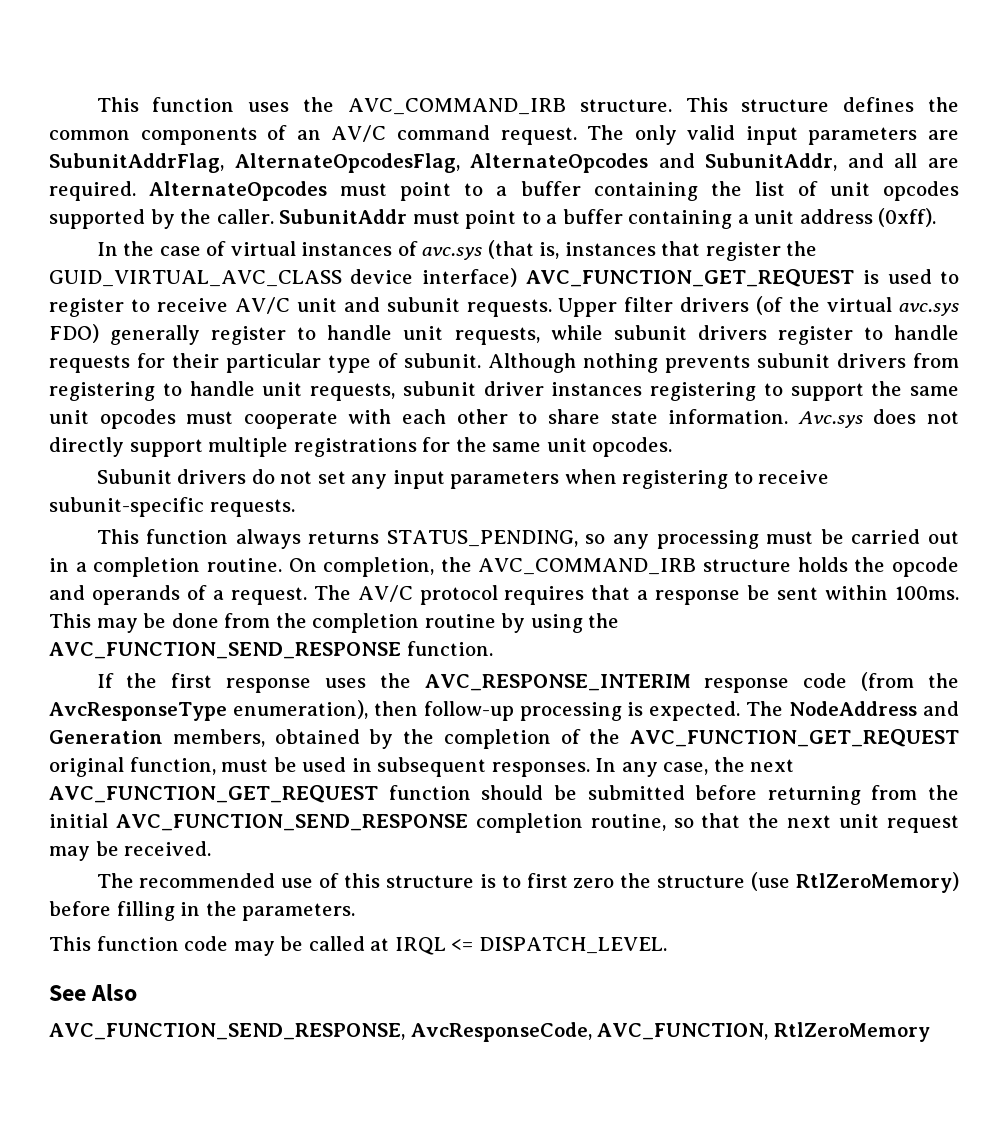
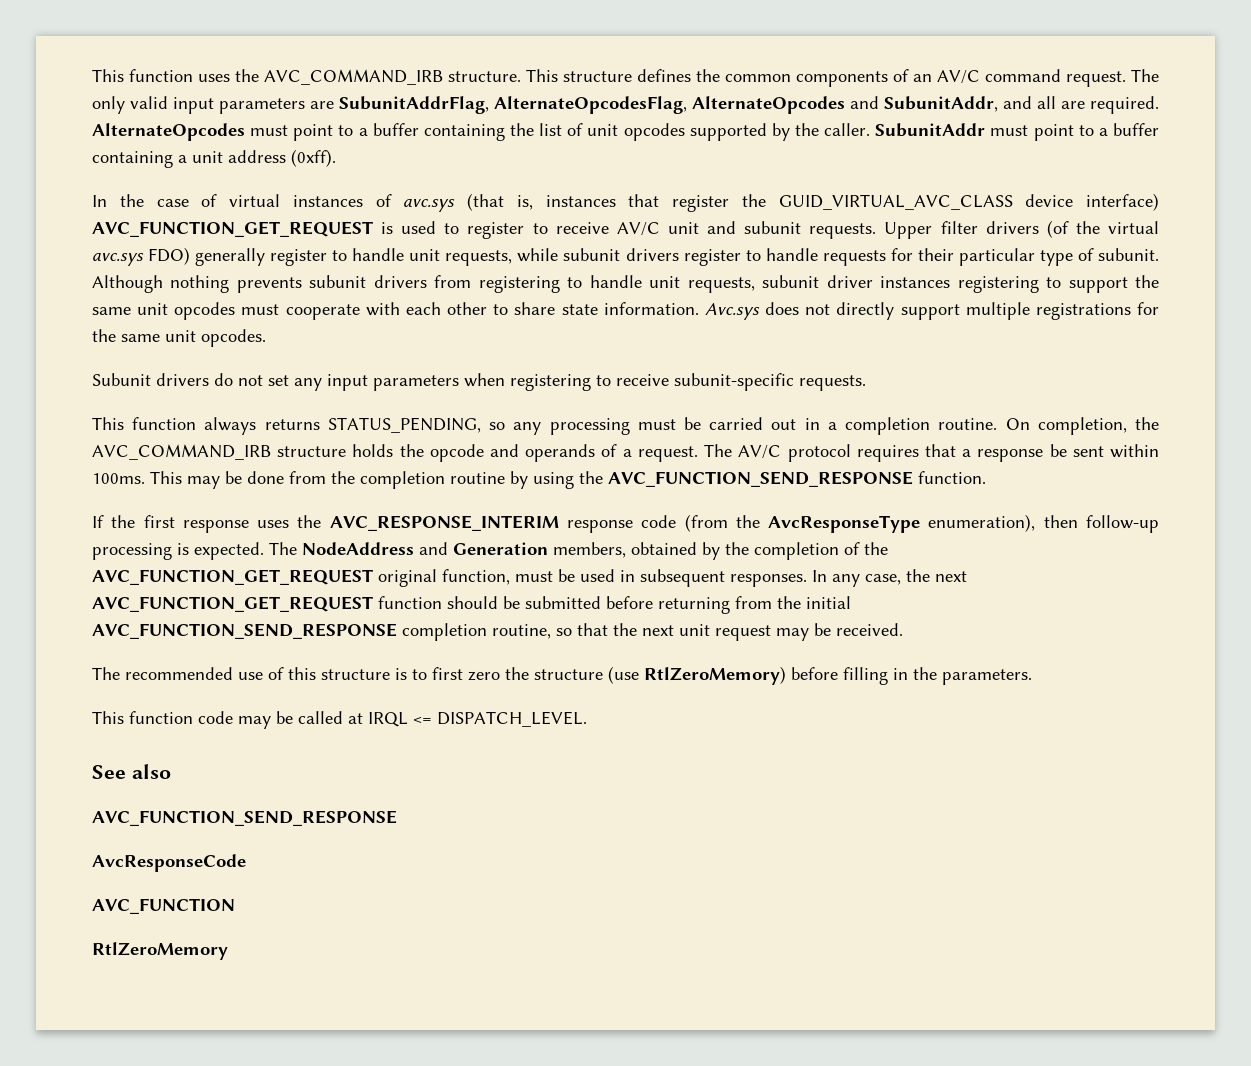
[91,984,138,1001] [49,1022,769,1042] Also // AVC_FUNCTION_SEND_RESPONSE, AvcResponseCode, AVC_FUNCTION, -> [131,764,171,779] [92,810,397,826] [92,854,246,872] [92,898,235,914] also // AVC_FUNCTION_SEND_RESPONSE // AvcResponseCode // AVC_FUNCTION //

